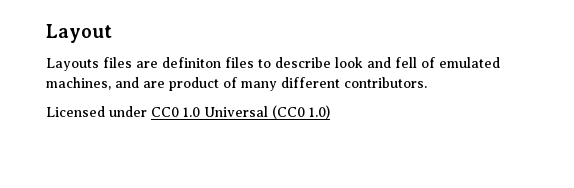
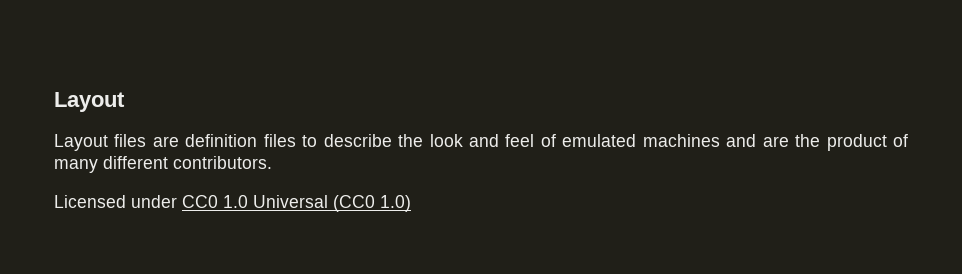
[46,58,99,71] Layouts -> [54,134,108,151] Layout
[162,57,221,68] definiton -> [185,134,258,147] definition
(331, 62) none -> [398,134,424,147] the
[395,57,417,68] fell -> [505,134,535,147] feel
[46,77,111,90] machines, -> [642,134,720,147] machines
(165, 84) none -> [795,134,821,147] the

